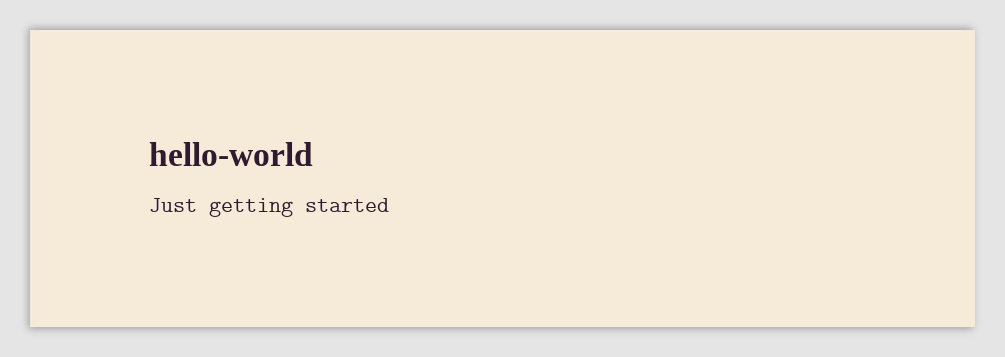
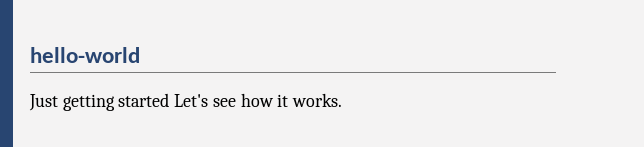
(389, 205) none -> [174,93,343,107] Let's see how it works.

